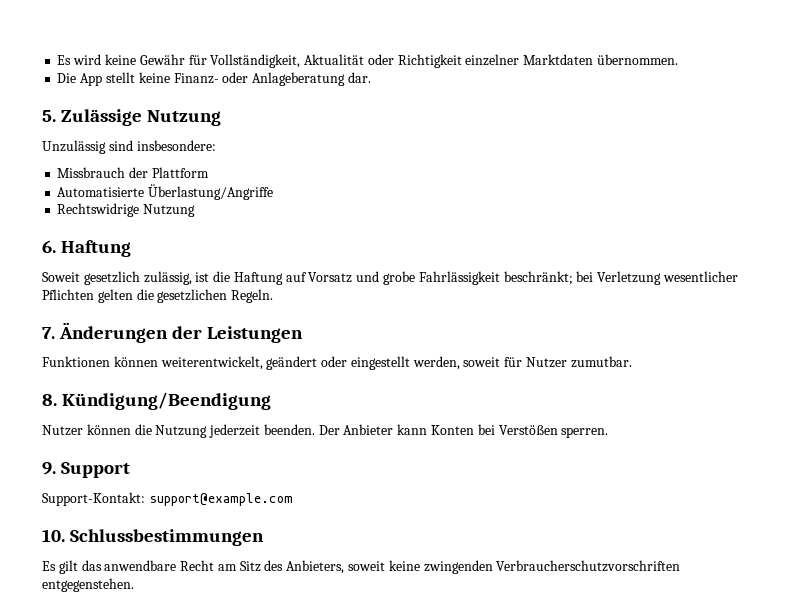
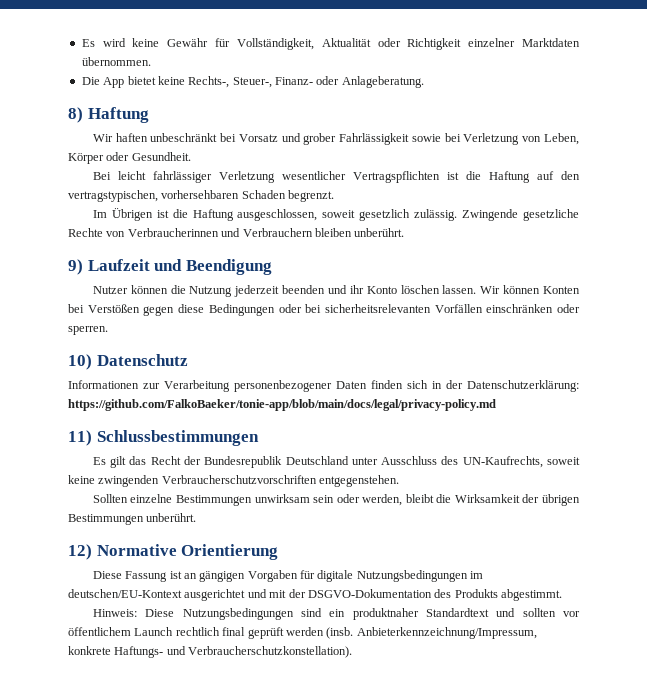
[105,72,371,86] [42,109,222,126] [42,140,216,154] [57,167,209,178] [57,184,274,200] [57,203,196,217] [42,240,132,257] [42,271,738,285] [42,289,274,303] [42,322,304,343] [42,356,632,370] [42,392,272,410] stellt keine Finanz- oder Anlageberatung dar. // 5. Zulässige Nutzung // Unzulässig sind insbesondere: // Missbrauch der Plattform // Automatisierte Überlastung/Angriffe // Rechtswidrige Nutzung // 6. Haftung // Soweit gesetzlich zulässig, ist die Haftung auf Vorsatz und grobe Fahrlässigkeit beschränkt; bei Verletzung wesentlicher Pflichten gelten die gesetzlichen Regeln. // 7. Änderungen der Leistungen // Funktionen können weiterentwickelt, geändert oder eingestellt werden, soweit für Nutzer zumutbar. // 8. Kündigung/Beendigung -> [127,76,424,88] [68,107,149,123] [92,133,579,145] [68,152,191,164] [92,171,580,183] [68,190,335,202] [92,208,579,221] [68,228,405,237] [68,259,272,275] bietet keine Rechts-, Steuer-, Finanz- oder Anlageberatung. // 8) Haftung // Wir haften unbeschränkt bei Vorsatz und grober Fahrlässigkeit sowie bei Verletzung von Leben, Körper oder Gesundheit. // Bei leicht fahrlässiger Verletzung wesentlicher Vertragspflichten ist die Haftung auf den vertragstypischen, vorhersehbaren Schaden begrenzt. // Im Übrigen ist die Haftung ausgeschlossen, soweit gesetzlich zulässig. Zwingende gesetzliche Rechte von Verbraucherinnen und Verbrauchern bleiben unberührt. // 9) Laufzeit und Beendigung
[263,424,609,438] [42,462,131,478] [42,492,293,506] [42,529,265,546] [42,560,345,574] beenden. Der Anbieter kann Konten bei Verstößen sperren. // 9. Support // Support-Kontakt: support@example.com // 10. Schlussbestimmungen // Es gilt das anwendbare Recht am Sitz des Anbieters, -> [282,285,581,294] [68,304,580,316] [68,326,108,335] [68,354,188,370] [68,380,579,392] [68,399,496,411] [68,430,259,446] [92,456,543,468] beenden und ihr Konto löschen lassen. Wir können Konten bei Verstößen gegen diese Bedingungen oder bei sicherheitsrelevanten Vorfällen einschränken oder sperren. // 10) Datenschutz // Informationen zur Verarbeitung personenbezogener Daten finden sich in der Datenschutzerklärung: https://github.com/FalkoBaeker/tonie-app/blob/main/docs/legal/privacy-policy.md // 11) Schlussbestimmungen // Es gilt das Recht der Bundesrepublik Deutschland unter Ausschluss des UN-Kaufrechts,
(134, 585) none -> [92,494,580,506] [68,513,197,525] [68,544,279,560] [92,570,484,582] [68,589,562,601] [92,608,581,620] [68,627,537,639] [68,646,353,658] // Sollten einzelne Bestimmungen unwirksam sein oder werden, bleibt die Wirksamkeit der übrigen Bestimmungen unberührt. // 12) Normative Orientierung // Diese Fassung ist an gängigen Vorgaben für digitale Nutzungsbedingungen im deutschen/EU-Kontext ausgerichtet und mit der DSGVO-Dokumentation des Produkts abgestimmt. // Hinweis: Diese Nutzungsbedingungen sind ein produktnaher Standardtext und sollten vor öffentlichem Launch rechtlich final geprüft werden (insb. Anbieterkennzeichnung/Impressum, konkrete Haftungs- und Verbraucherschutzkonstellation).

